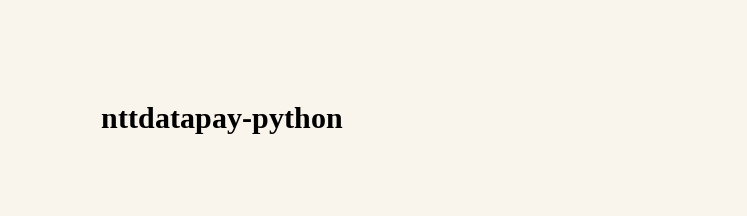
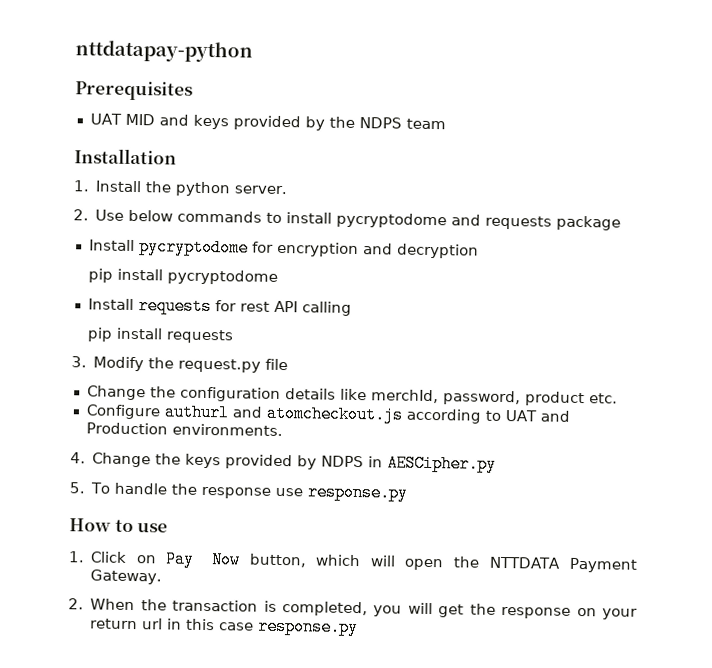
(343, 120) none -> [75,80,193,101] [89,113,446,131] [74,148,177,165] [73,180,288,197] [73,209,622,231] [88,238,479,259] [88,268,279,285] [87,297,352,316] [87,327,235,344] [71,356,289,373] [86,385,618,407] [85,403,570,424] [85,422,283,437] [70,452,498,473] [69,482,409,502] [69,518,169,533] [68,550,638,573] [90,569,163,585] [68,598,638,620] [90,617,360,637] // Prerequisites // UAT MID and keys provided by the NDPS team // Installation // 1. Install the python server. // 2. Use below commands to install pycryptodome and requests package // Install pycryptodome for encryption and decryption // pip install pycryptodome // Install requests for rest API calling // pip install requests // 3. Modify the request.py file // Change the configuration details like merchId, password, product etc. // Configure authurl and atomcheckout.js according to UAT and Production environments. // 4. Change the keys provided by NDPS in AESCipher.py // 5. To handle the response use response.py // How to use // 1. Click on Pay Now button, which will open the NTTDATA Payment Gateway. // 2. When the transaction is completed, you will get the response on your return url in this case response.py

